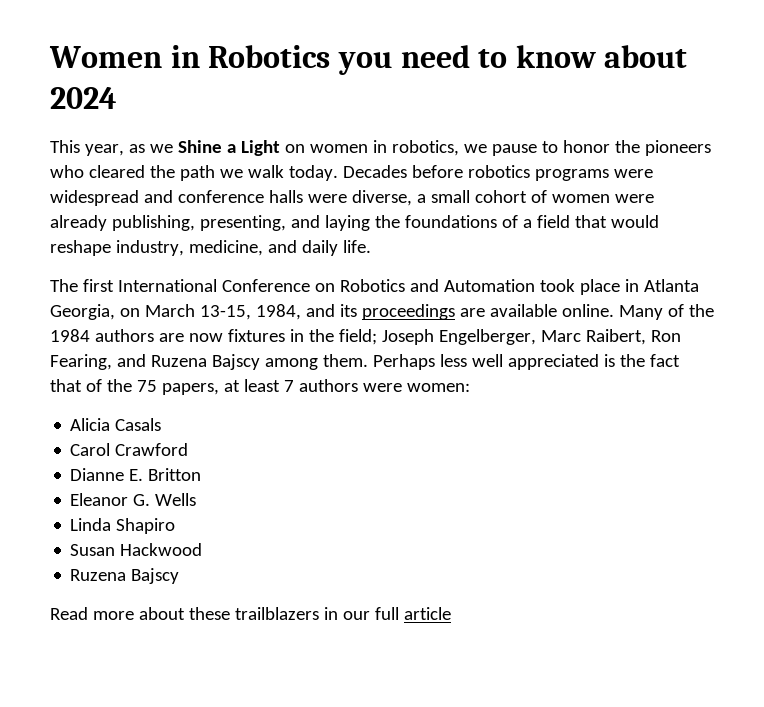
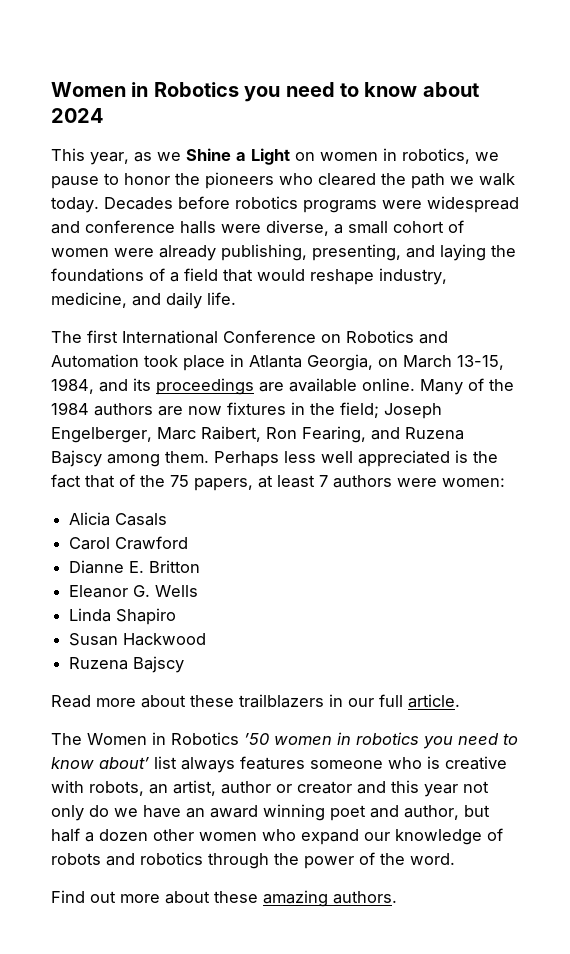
[403,607,451,620] article -> [408,694,460,708] [51,732,518,749] [51,756,507,773] [51,780,489,797] [51,804,490,821] [51,828,503,845] [51,852,455,869] [51,890,397,907] article. // The Women in Robotics ’50 women in robotics you need to know about’ list always features someone who is creative with robots, an artist, author or creator and this year not only do we have an award winning poet and author, but half a dozen other women who expand our knowledge of robots and robotics through the power of the word. // Find out more about these amazing authors.

